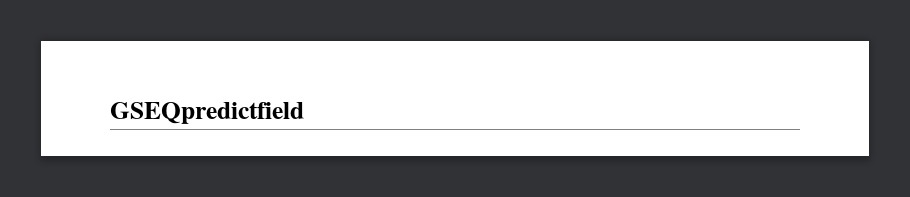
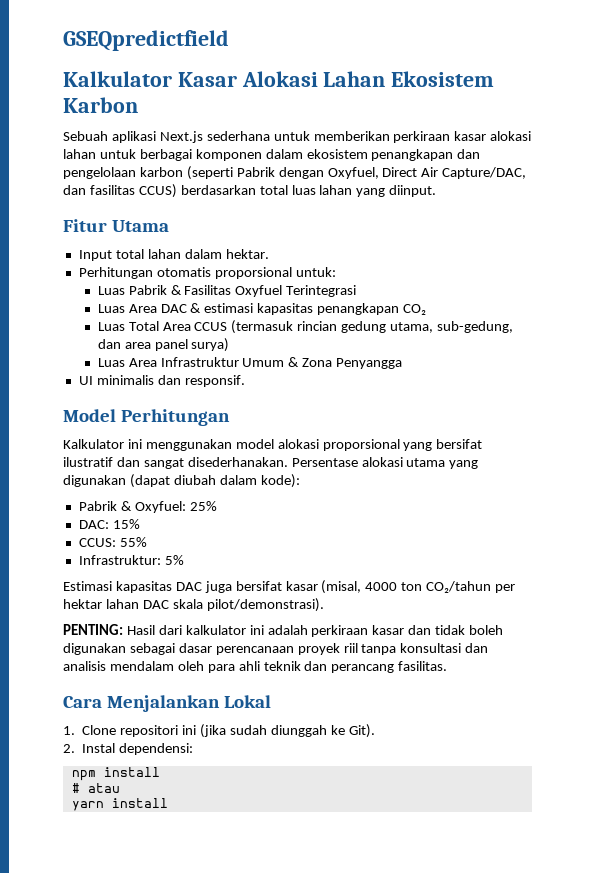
(304, 113) none -> [63,71,495,87] [63,97,138,113] [63,131,532,143] [63,149,481,161] [63,166,527,180] [63,184,437,198] [63,219,169,232] [78,249,269,261] [78,267,336,279] [97,285,357,297] [97,303,427,315] [97,320,514,334] [97,338,230,352] [97,357,403,369] [78,375,245,387] [63,409,230,426] [63,439,483,451] [63,457,479,469] [63,474,300,488] [78,501,217,513] [78,519,140,529] [78,537,147,547] [78,555,184,565] [63,580,516,594] [63,598,324,612] [63,624,504,637] [63,643,489,655] [63,661,448,673] [63,695,271,712] [63,724,375,738] [63,743,194,755] [71,767,160,781] [71,783,120,793] [71,798,168,811] // Kalkulator Kasar Alokasi Lahan Ekosistem Karbon // Sebuah aplikasi Next.js sederhana untuk memberikan perkiraan kasar alokasi lahan untuk berbagai komponen dalam ekosistem penangkapan dan pengelolaan karbon (seperti Pabrik dengan Oxyfuel, Direct Air Capture/DAC, dan fasilitas CCUS) berdasarkan total luas lahan yang diinput. // Fitur Utama // Input total lahan dalam hektar. // Perhitungan otomatis proporsional untuk: // Luas Pabrik & Fasilitas Oxyfuel Terintegrasi // Luas Area DAC & estimasi kapasitas penangkapan CO₂ // Luas Total Area CCUS (termasuk rincian gedung utama, sub-gedung, dan area panel surya) // Luas Area Infrastruktur Umum & Zona Penyangga // UI minimalis dan responsif. // Model Perhitungan // Kalkulator ini menggunakan model alokasi proporsional yang bersifat ilustratif dan sangat disederhanakan. Persentase alokasi utama yang digunakan (dapat diubah dalam kode): // Pabrik & Oxyfuel: 25% // DAC: 15% // CCUS: 55% // Infrastruktur: 5% // Estimasi kapasitas DAC juga bersifat kasar (misal, 4000 ton CO₂/tahun per hektar lahan DAC skala pilot/demonstrasi). // PENTING: Hasil dari kalkulator ini adalah perkiraan kasar dan tidak boleh digunakan sebagai dasar perencanaan proyek riil tanpa konsultasi dan analisis mendalam oleh para ahli teknik dan perancang fasilitas. // Cara Menjalankan Lokal // 1. Clone repositori ini (jika sudah diunggah ke Git). // 2. Instal dependensi: // npm install // # atau // yarn install

